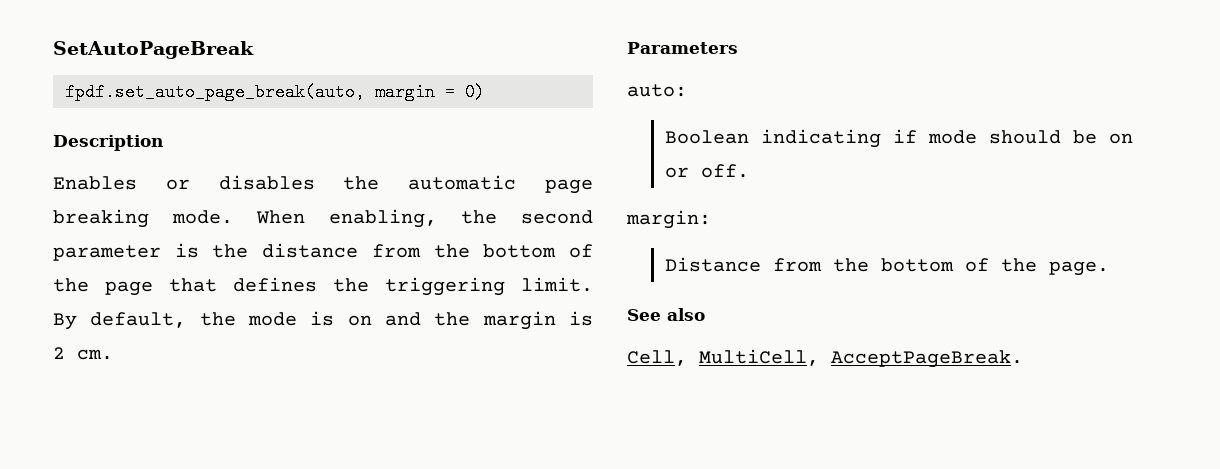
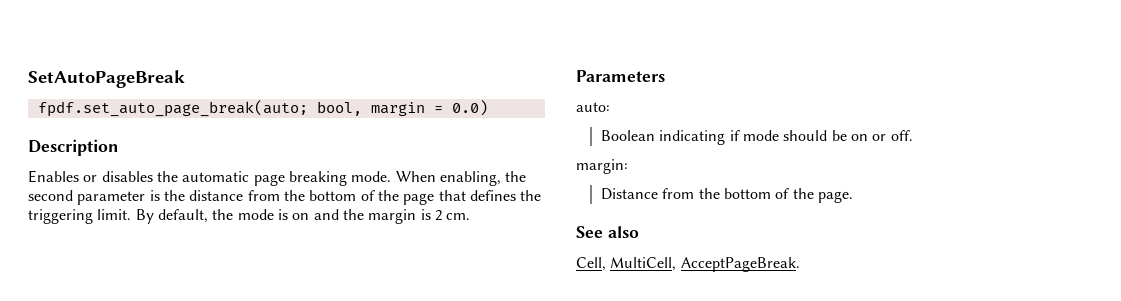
[65,83,365,101] fpdf.set_auto_page_break(auto, -> [37,100,362,117] fpdf.set_auto_page_break(auto; bool,
[465,83,485,101] 0) -> [451,100,488,116] 0.0)

